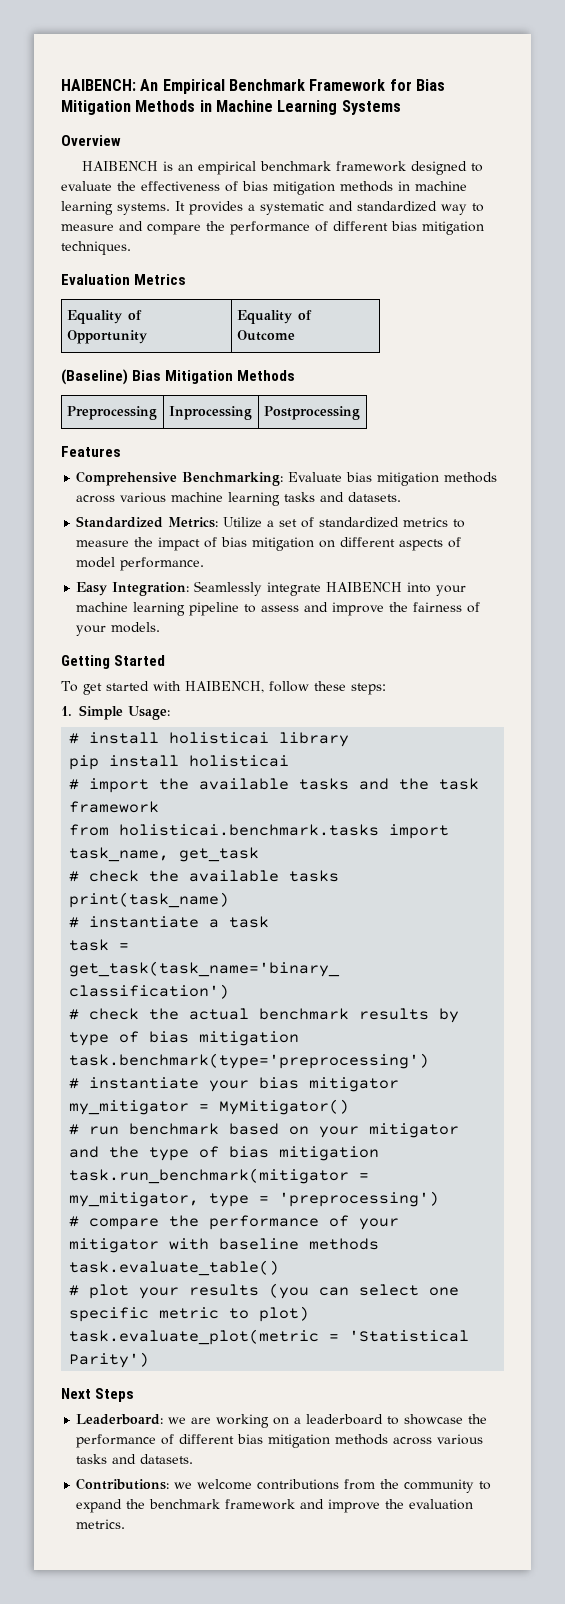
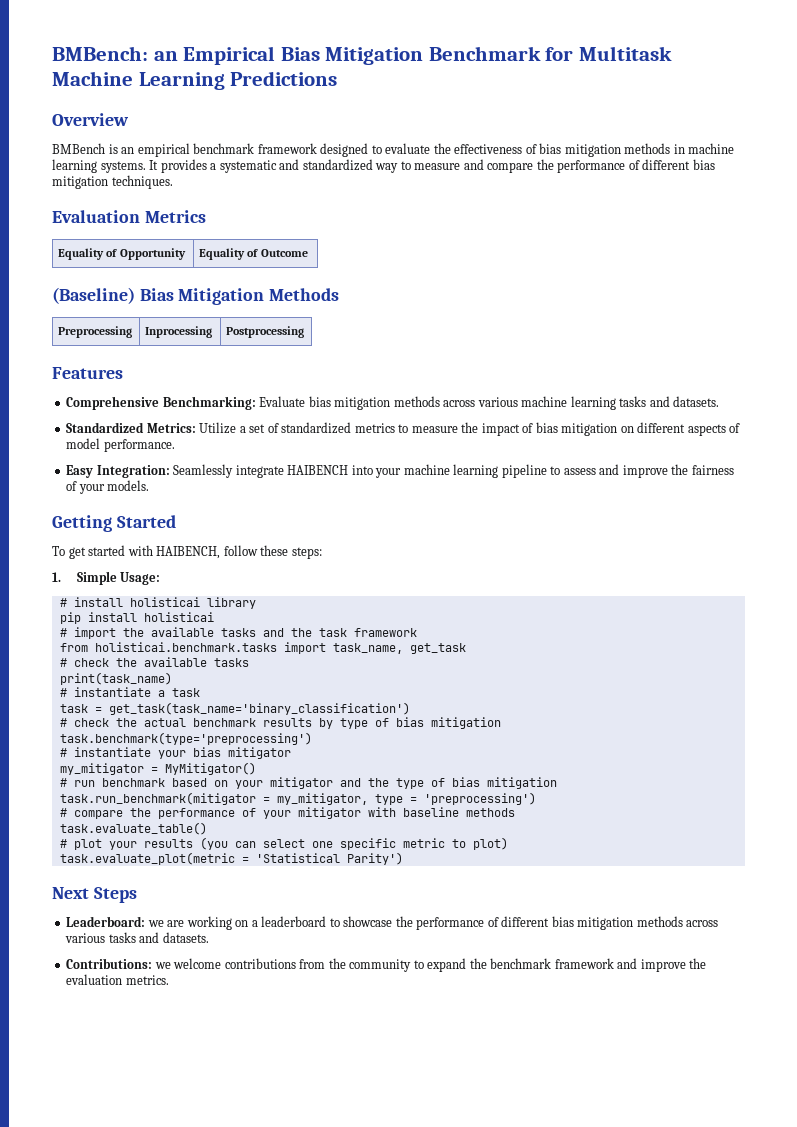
[61,79,445,94] [61,100,212,115] HAIBENCH: An Empirical Benchmark Framework for Bias Mitigation Methods in -> [52,46,672,65] BMBench: an Empirical Bias Mitigation Benchmark for Multitask
[341,100,401,115] Systems -> [230,71,338,86] Predictions
[82,161,159,171] HAIBENCH -> [52,143,105,154] BMBench

